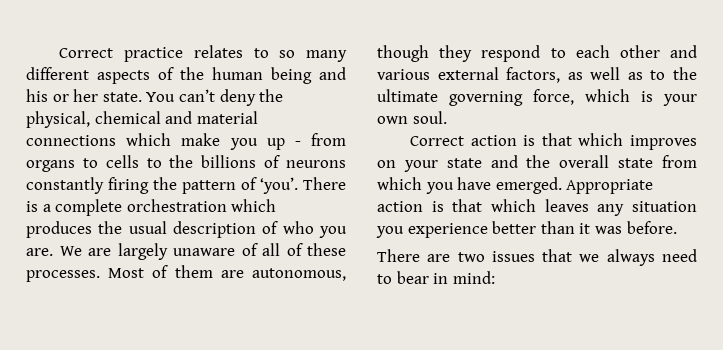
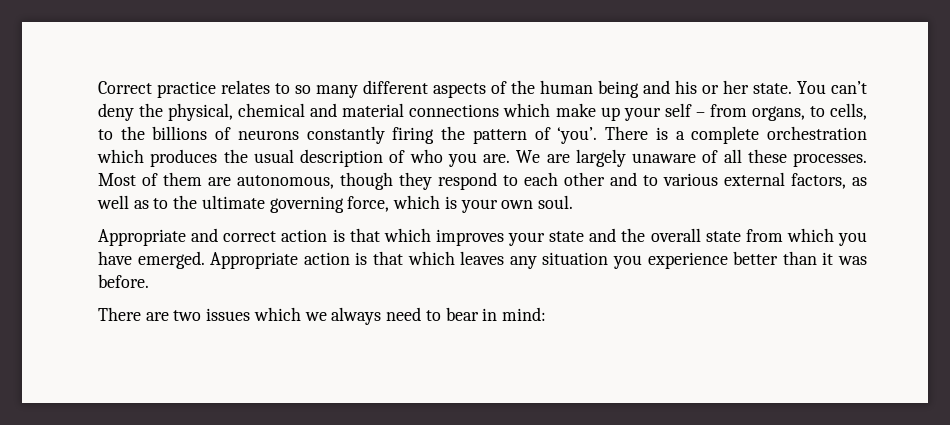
[229,133,346,150] [26,155,139,172] you up - from organs to cells -> [600,103,867,121] up your self – from organs, to cells,
[286,243,303,256] of -> (742, 156) none
(697, 51) none -> [643,175,658,186] to
[410,136,465,146] Correct -> [98,228,277,246] Appropriate and correct
[377,160,396,168] on -> (504, 237) none
[542,249,573,262] that -> [253,307,301,321] which

